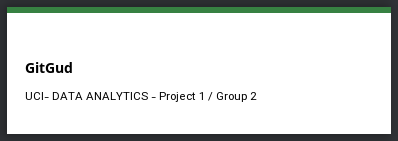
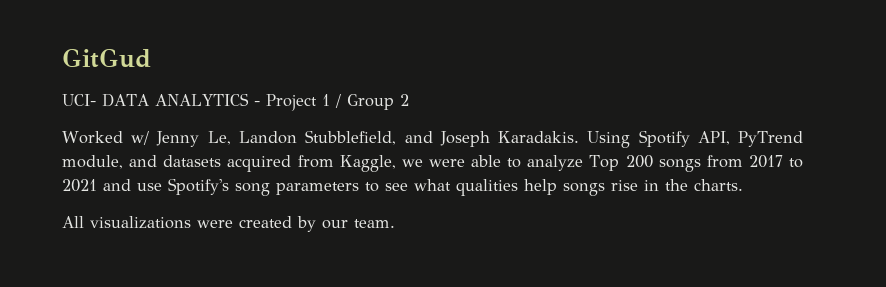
(257, 96) none -> [62,130,804,148] [62,155,803,172] [62,178,743,196] [62,216,395,232] // Worked w/ Jenny Le, Landon Stubblefield, and Joseph Karadakis. Using Spotify API, PyTrend module, and datasets acquired from Kaggle, we were able to analyze Top 200 songs from 2017 to 2021 and use Spotify's song parameters to see what qualities help songs rise in the charts. // All visualizations were created by our team.

